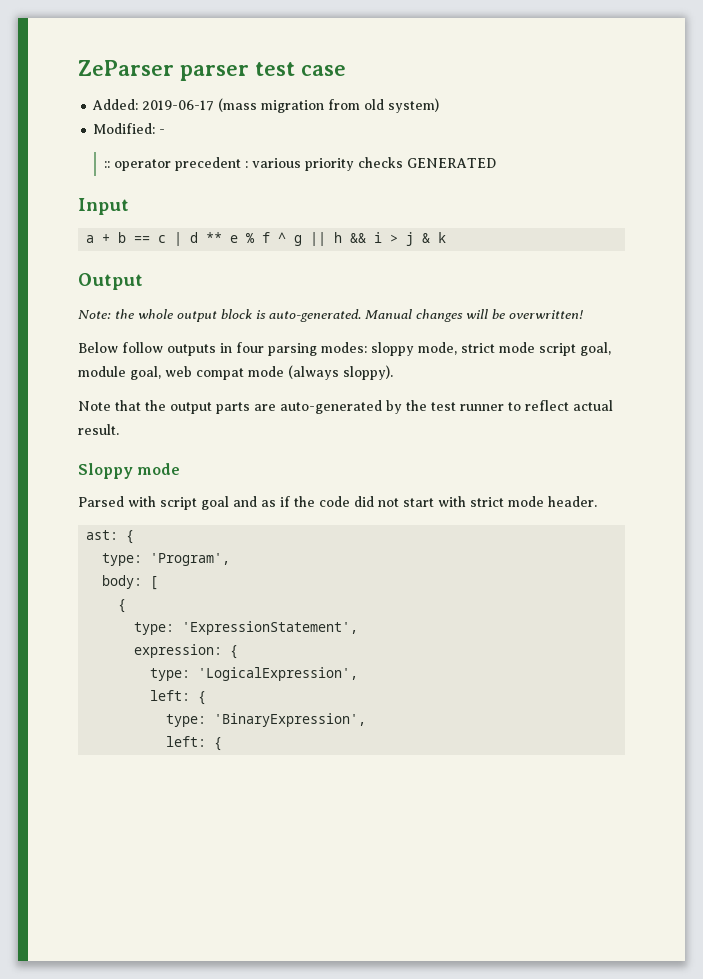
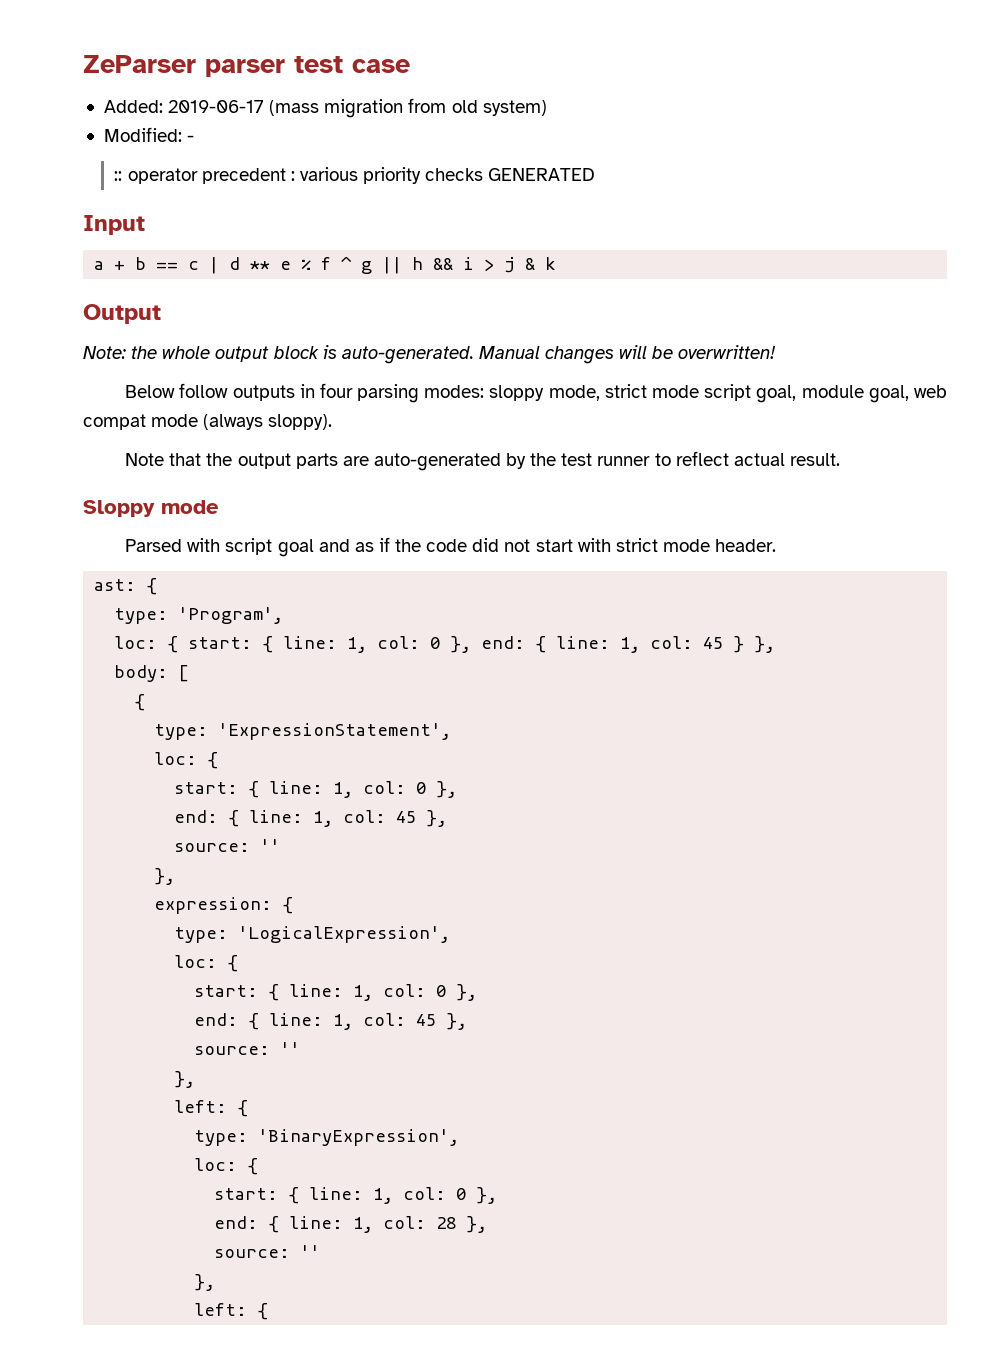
(231, 559) none -> [114,636,776,653] // loc: { start: { line: 1, col: 0 }, end: { line: 1, col: 45 } },
[134,644,239,659] [150,667,359,681] [150,690,207,705] [166,713,367,727] expression: { // type: 'LogicalExpression', // left: { // type: 'BinaryExpression', -> [154,752,219,769] [174,781,458,798] [174,810,448,827] [174,839,281,852] [154,868,176,885] [154,897,294,914] [174,926,451,943] [174,955,239,972] [194,984,478,1001] [194,1013,468,1030] [194,1042,301,1055] [174,1071,196,1088] [174,1100,249,1117] [194,1129,460,1146] [194,1158,259,1175] [214,1187,498,1204] [214,1216,488,1233] [214,1245,321,1258] [194,1274,216,1291] loc: { // start: { line: 1, col: 0 }, // end: { line: 1, col: 45 }, // source: '' // }, // expression: { // type: 'LogicalExpression', // loc: { // start: { line: 1, col: 0 }, // end: { line: 1, col: 45 }, // source: '' // }, // left: { // type: 'BinaryExpression', // loc: { // start: { line: 1, col: 0 }, // end: { line: 1, col: 28 }, // source: '' // },

